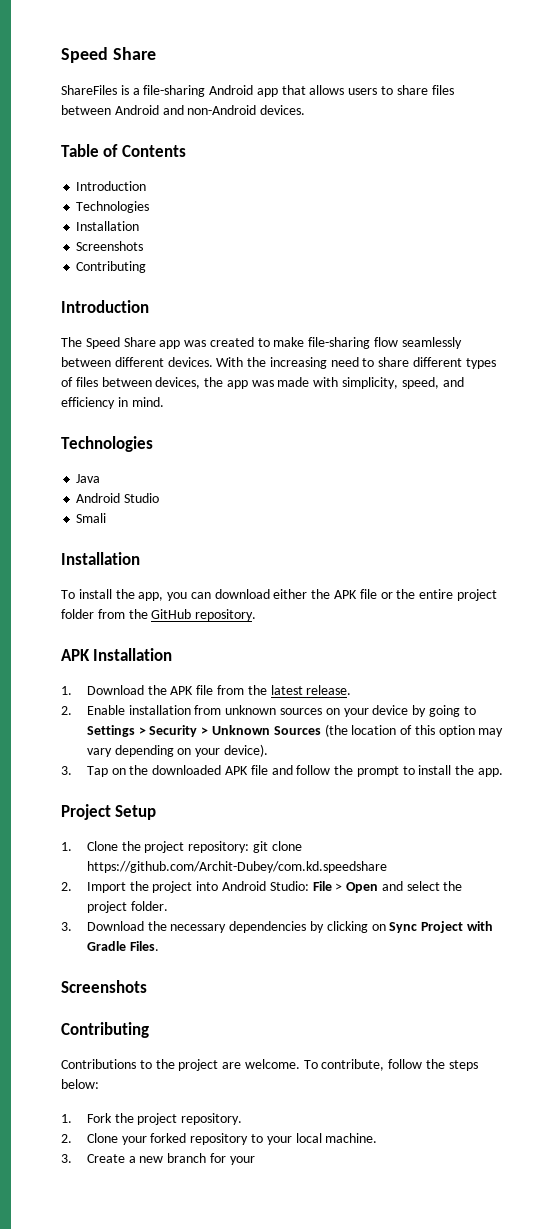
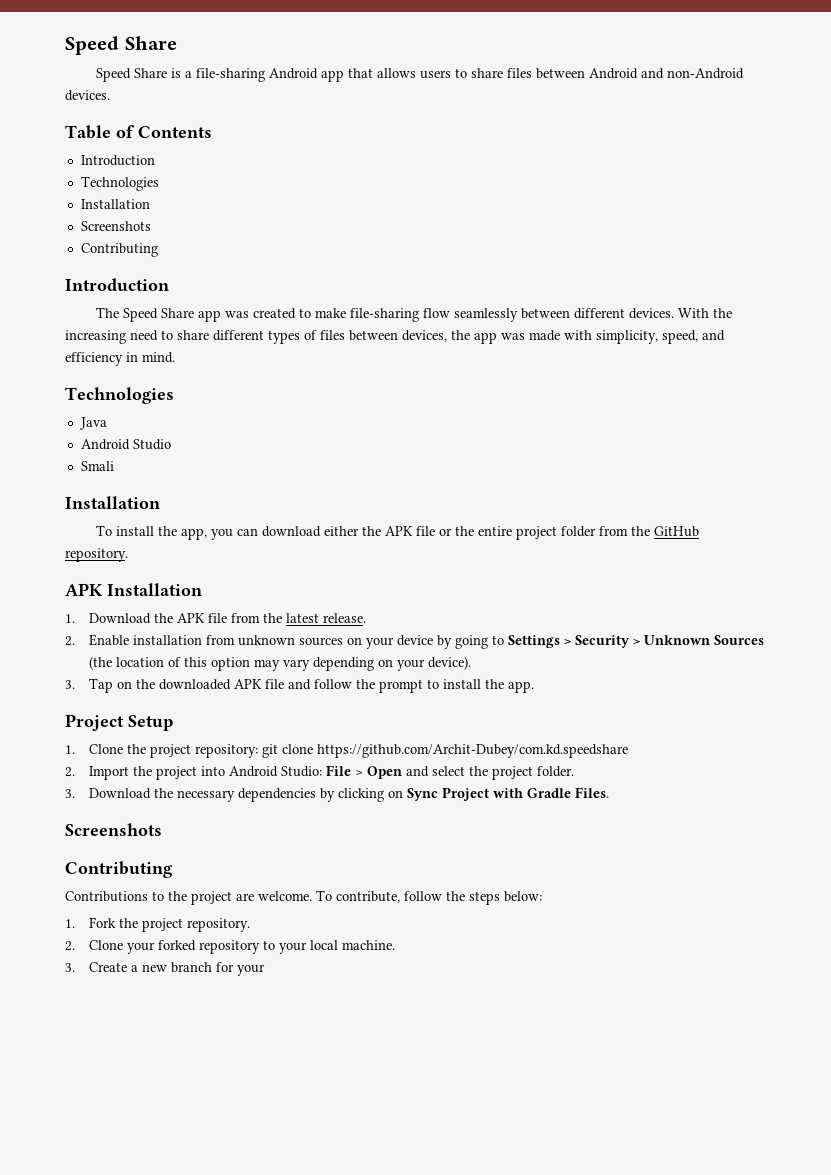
[61,85,117,95] ShareFiles -> [96,68,168,82] Speed Share

